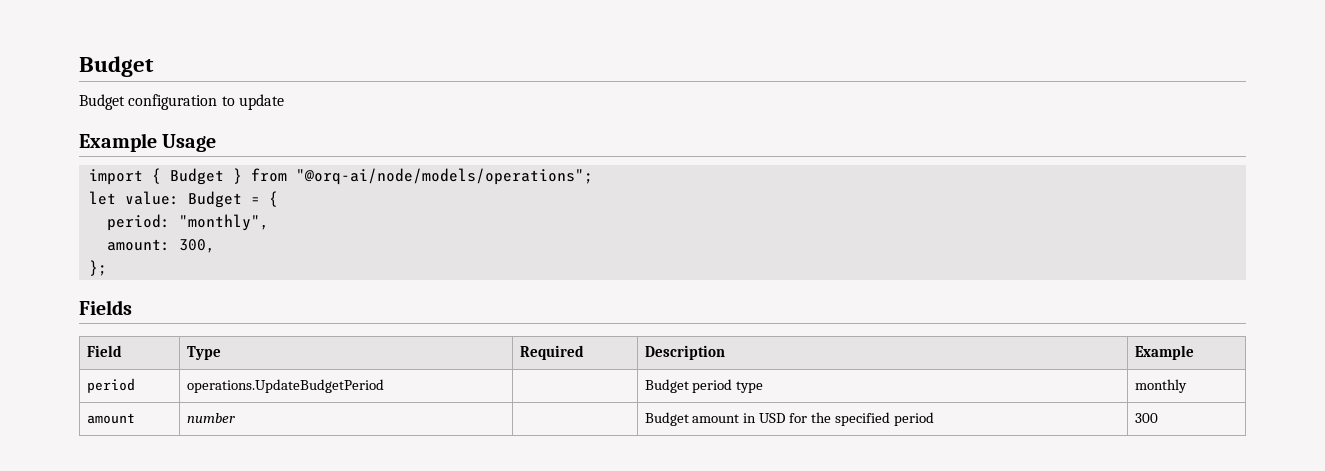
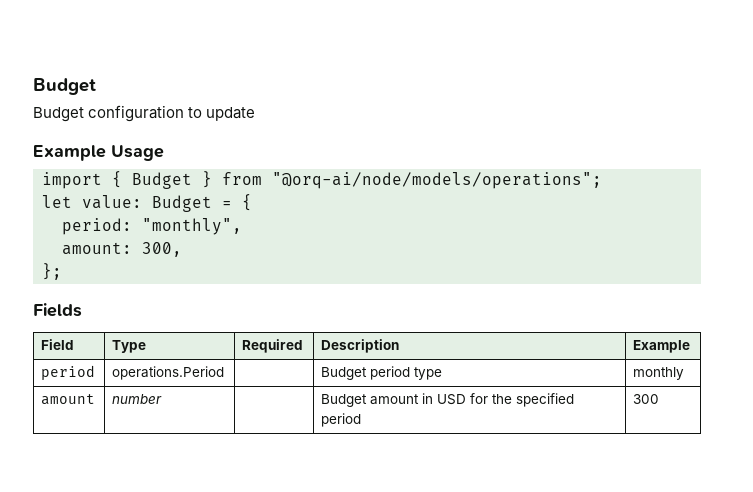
[186,379,384,393] operations.UpdateBudgetPeriod -> [112,366,225,380] operations.Period

